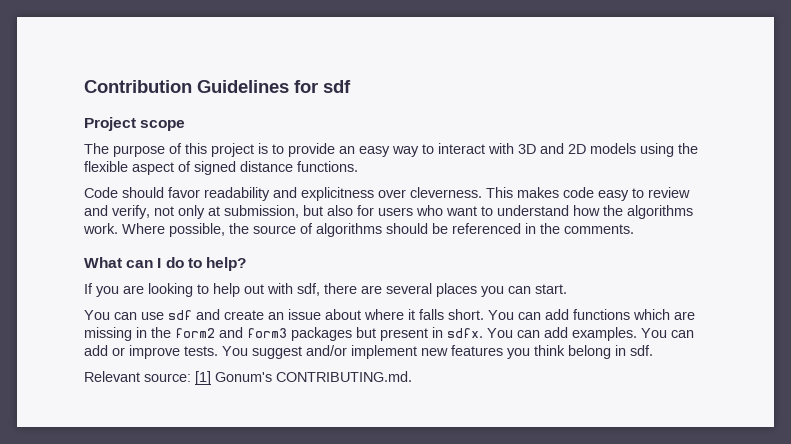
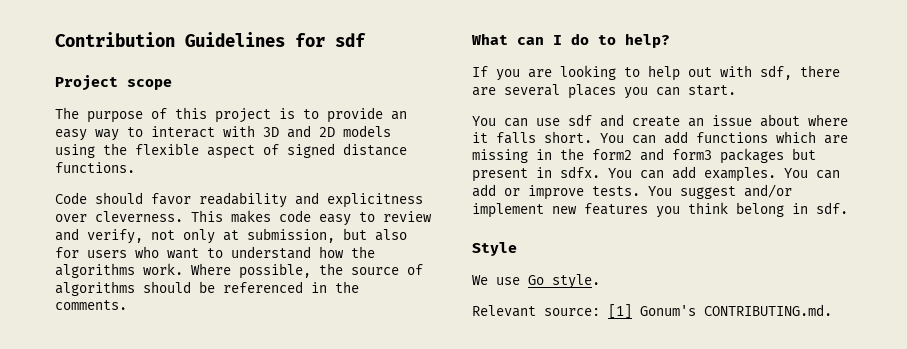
(653, 350) none -> [472,242,517,256] [472,274,600,289] // Style // We use Go style.

